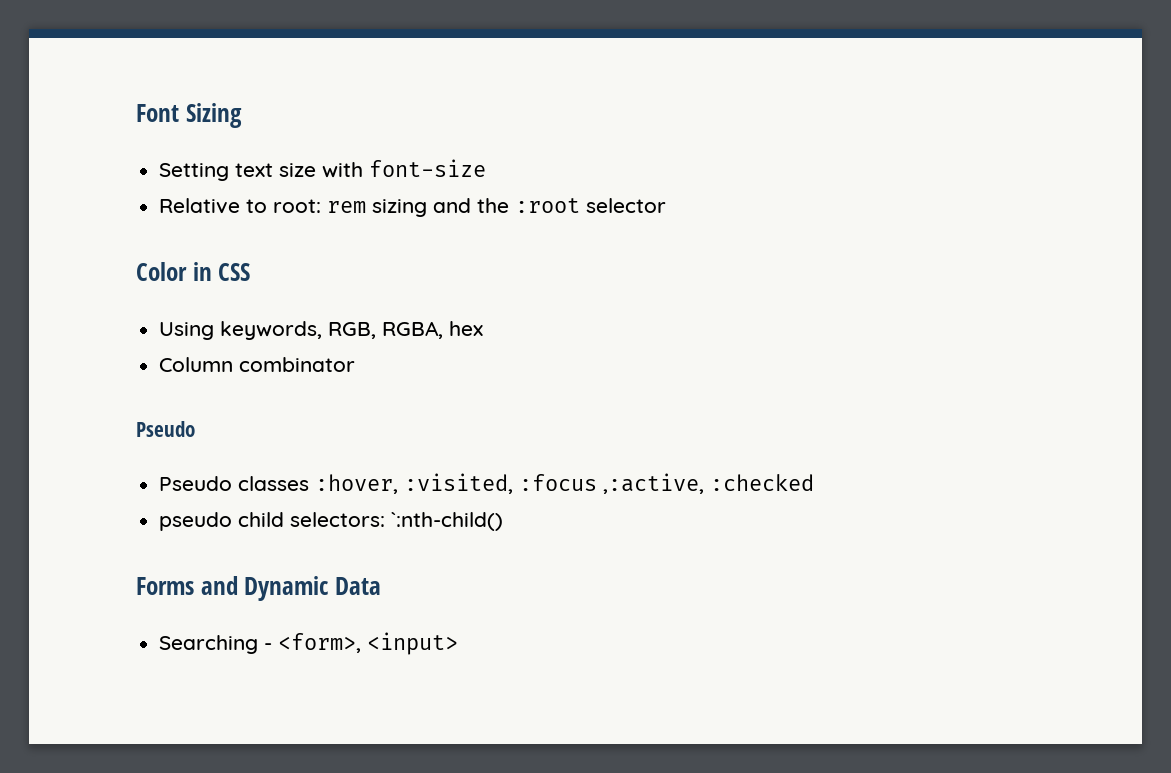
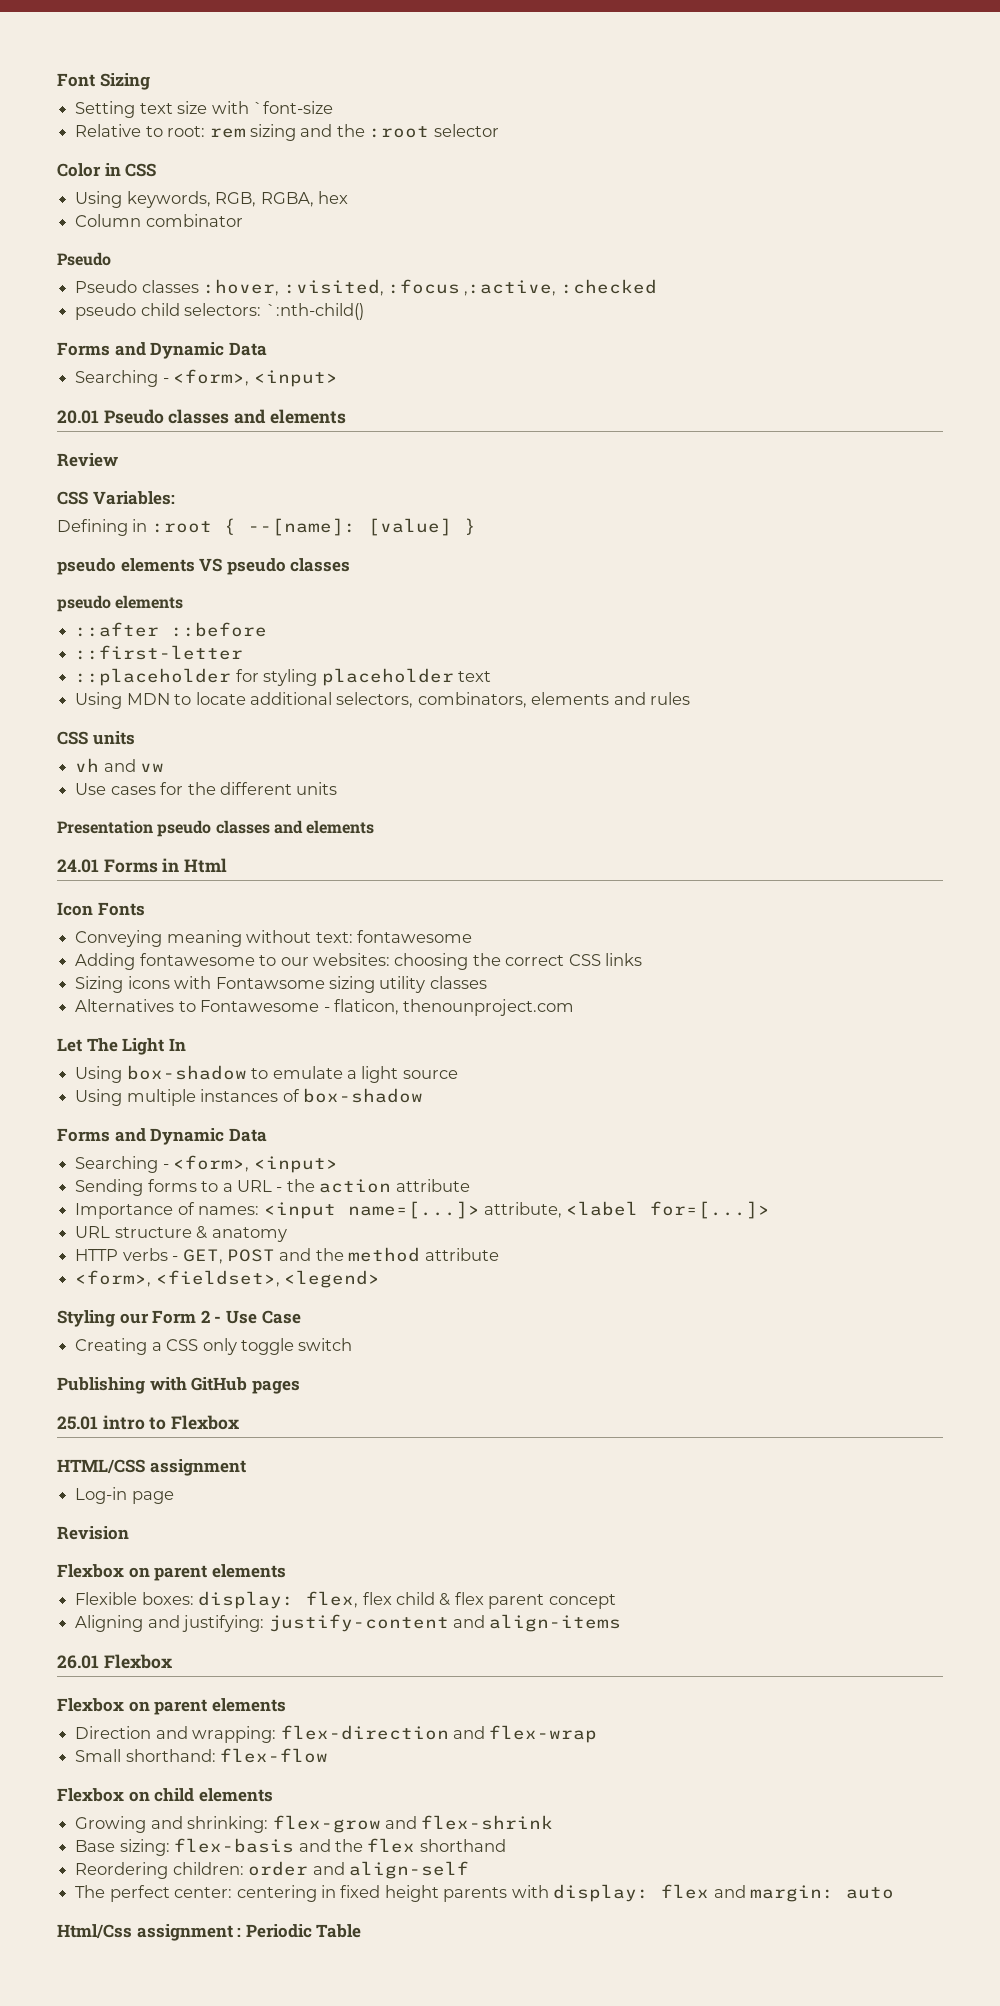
[369,159,487,177] font-size -> [252,101,333,114] `font-size
(459, 643) none -> [57,409,346,424] [57,453,118,467] [57,491,175,505] [57,518,476,536] [57,558,351,575] [57,595,184,612] [75,622,268,637] [75,645,244,660] [75,668,491,686] [75,692,691,709] [57,731,135,745] [75,758,165,772] [75,782,338,795] [57,820,375,837] [57,858,228,873] [57,902,145,916] [75,930,472,947] [75,953,643,970] [75,976,487,993] [75,999,575,1016] [57,1038,186,1055] [75,1065,458,1083] [75,1088,423,1106] [57,1128,267,1145] [75,1155,338,1173] [75,1179,470,1196] [75,1201,771,1219] [75,1226,287,1242] [75,1247,499,1264] [75,1270,381,1288] [57,1310,301,1327] [75,1338,353,1355] [57,1377,300,1394] [57,1415,240,1430] [57,1459,246,1476] [75,1487,174,1504] [57,1526,129,1540] [57,1564,286,1581] [75,1591,616,1609] [75,1614,622,1632] [57,1654,172,1669] [57,1698,286,1715] [75,1725,598,1743] [75,1748,329,1763] [57,1788,273,1802] [75,1815,554,1833] [75,1838,506,1856] [75,1861,469,1879] [75,1884,895,1902] [57,1924,362,1941] // 20.01 Pseudo classes and elements // Review // CSS Variables: // Defining in :root { --[name]: [value] } // pseudo elements VS pseudo classes // pseudo elements // ::after ::before // ::first-letter // ::placeholder for styling placeholder text // Using MDN to locate additional selectors, combinators, elements and rules // CSS units // vh and vw // Use cases for the different units // Presentation pseudo classes and elements // 24.01 Forms in Html // Icon Fonts // Conveying meaning without text: fontawesome // Adding fontawesome to our websites: choosing the correct CSS links // Sizing icons with Fontawsome sizing utility classes // Alternatives to Fontawesome - flaticon, thenounproject.com // Let The Light In // Using box-shadow to emulate a light source // Using multiple instances of box-shadow // Forms and Dynamic Data // Searching - <form>, <input> // Sending forms to a URL - the action attribute // Importance of names: <input name=[...]> attribute, <label for=[...]> // URL structure & anatomy // HTTP verbs - GET, POST and the method attribute // <form>, <fieldset>, <legend> // Styling our Form 2 - Use Case // Creating a CSS only toggle switch // Publishing with GitHub pages // 25.01 intro to Flexbox // HTML/CSS assignment // Log-in page // Revision // Flexbox on parent elements // Flexible boxes: display: flex, flex child & flex parent concept // Aligning and justifying: justify-content and align-items // 26.01 Flexbox // Flexbox on parent elements // Direction and wrapping: flex-direction and flex-wrap // Small shorthand: flex-flow // Flexbox on child elements // Growing and shrinking: flex-grow and flex-shrink // Base sizing: flex-basis and the flex shorthand // Reordering children: order and align-self // The perfect center: centering in fixed height parents with display: flex and margin: auto // Html/Css assignment : Periodic Table

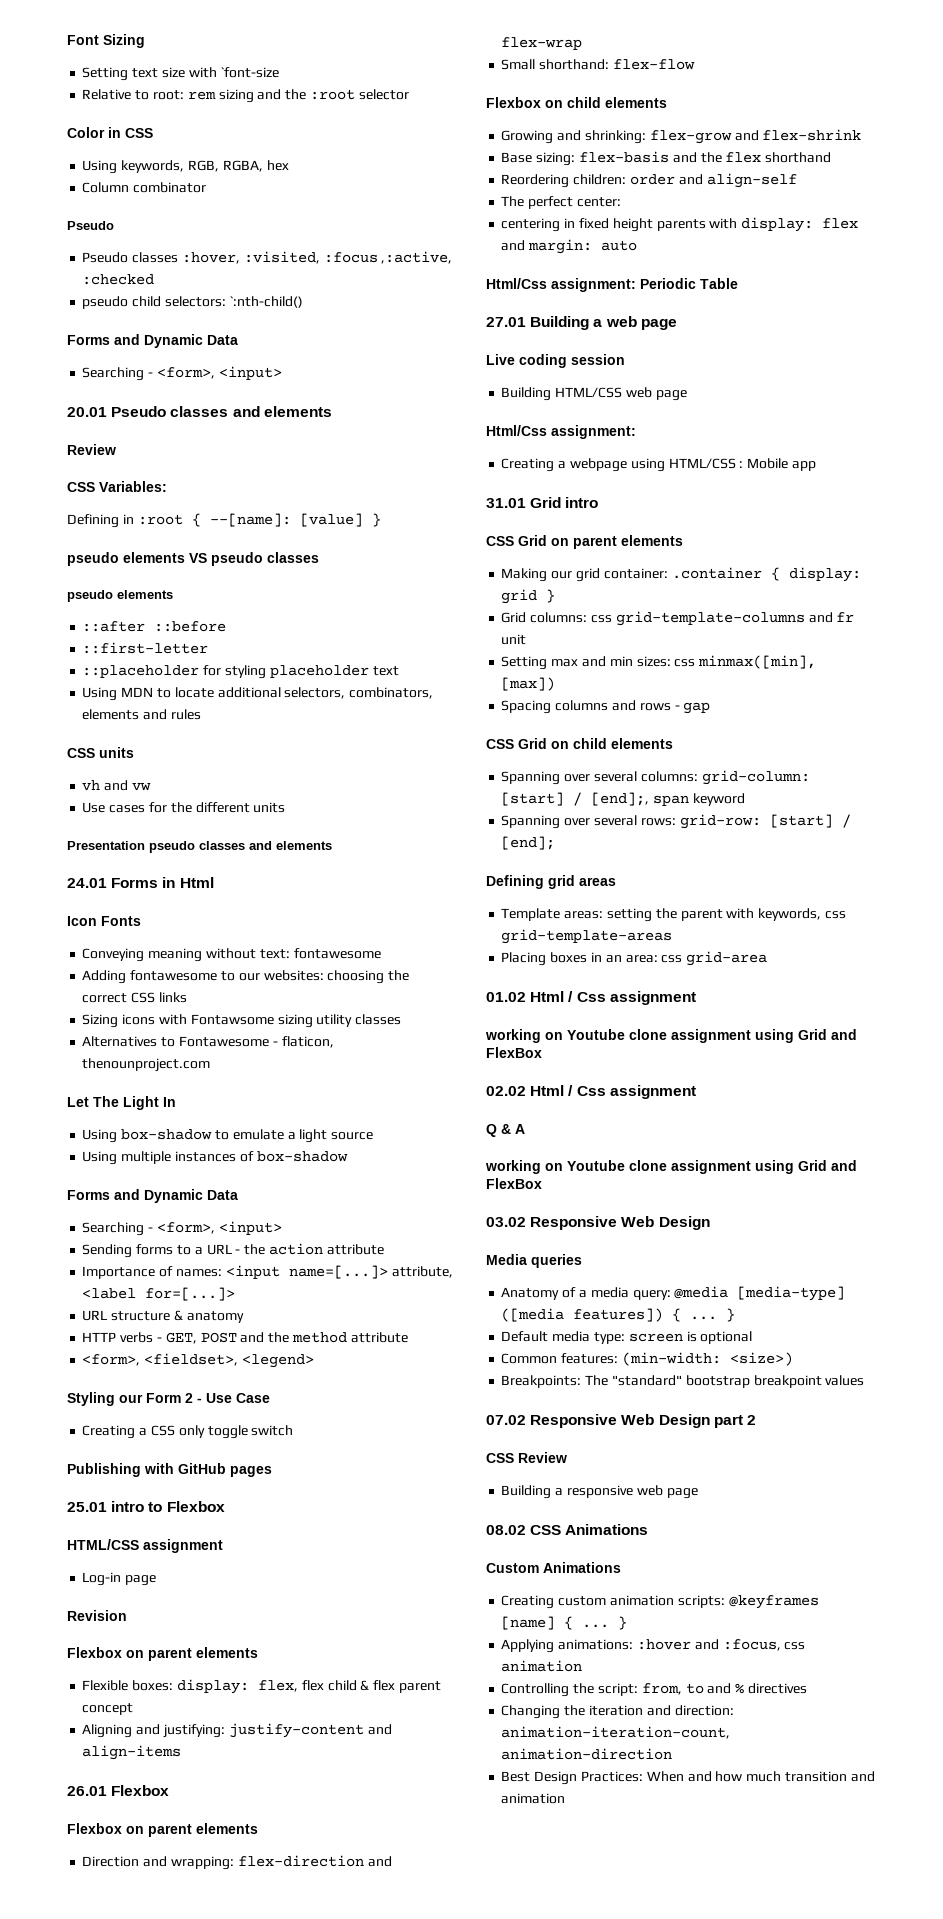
(233, 1892) none -> (621, 202) //
[136,1924,242,1941] assignment : -> [551,278,636,292] assignment:
(362, 1931) none -> [486,316,677,330] [486,354,625,368] [501,387,687,401] [486,425,636,439] [501,458,816,472] [486,497,599,508] [486,535,683,549] [501,567,861,582] [501,589,556,604] [501,611,855,626] [501,634,527,645] [501,655,817,670] [501,677,556,691] [501,700,711,714] [486,738,673,749] [501,770,810,785] [501,792,745,806] [501,814,851,829] [501,836,556,850] [486,875,616,889] [501,908,846,922] [501,929,673,944] [501,951,768,966] [486,991,696,1005] [485,1029,857,1043] [486,1047,542,1058] [486,1085,696,1099] [486,1124,525,1137] [485,1160,857,1174] [486,1178,542,1189] [486,1216,710,1230] [486,1254,582,1268] [501,1286,846,1301] [501,1308,736,1322] [501,1331,753,1344] [501,1352,793,1366] [501,1375,865,1388] [486,1414,756,1428] [486,1452,567,1463] [501,1485,698,1499] [486,1524,649,1535] [486,1562,621,1573] [501,1595,819,1609] [501,1616,628,1630] [501,1639,806,1653] [501,1660,583,1672] [501,1683,807,1697] [501,1705,734,1719] [501,1726,731,1739] [501,1748,673,1760] [501,1771,875,1785] [501,1793,566,1804] // 27.01 Building a web page // Live coding session // Building HTML/CSS web page // Html/Css assignment: // Creating a webpage using HTML/CSS : Mobile app // 31.01 Grid intro // CSS Grid on parent elements // Making our grid container: .container { display: grid } // Grid columns: css grid-template-columns and fr unit // Setting max and min sizes: css minmax([min], [max]) // Spacing columns and rows - gap // CSS Grid on child elements // Spanning over several columns: grid-column: [start] / [end];, span keyword // Spanning over several rows: grid-row: [start] / [end]; // Defining grid areas // Template areas: setting the parent with keywords, css grid-template-areas // Placing boxes in an area: css grid-area // 01.02 Html / Css assignment // working on Youtube clone assignment using Grid and FlexBox // 02.02 Html / Css assignment // Q & A // working on Youtube clone assignment using Grid and FlexBox // 03.02 Responsive Web Design // Media queries // Anatomy of a media query: @media [media-type] ([media features]) { ... } // Default media type: screen is optional // Common features: (min-width: <size>) // Breakpoints: The "standard" bootstrap breakpoint values // 07.02 Responsive Web Design part 2 // CSS Review // Building a responsive web page // 08.02 CSS Animations // Custom Animations // Creating custom animation scripts: @keyframes [name] { ... } // Applying animations: :hover and :focus, css animation // Controlling the script: from, to and % directives // Changing the iteration and direction: animation-iteration-count, animation-direction // Best Design Practices: When and how much transition and animation

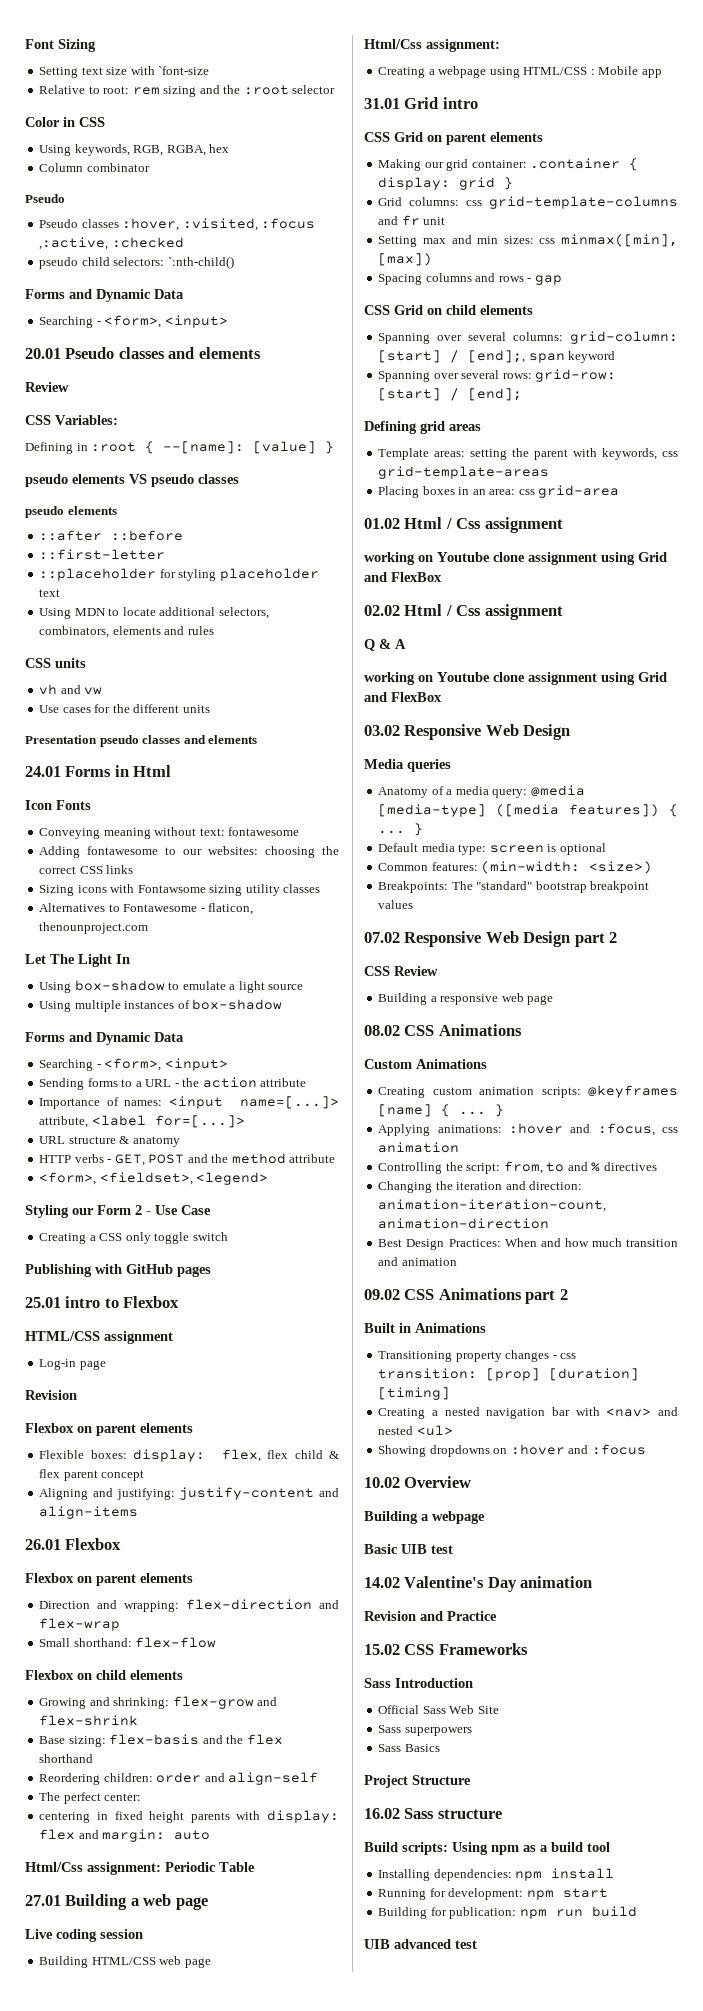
(566, 1798) none -> [364,1288,568,1304] [364,1323,486,1333] [378,1350,577,1362] [378,1368,640,1381] [378,1387,451,1400] [378,1407,678,1419] [378,1425,453,1436] [378,1444,646,1457] [364,1476,472,1488] [364,1511,485,1524] [364,1544,453,1554] [364,1576,593,1592] [364,1611,497,1621] [364,1643,528,1655] [364,1678,473,1688] [378,1705,499,1714] [378,1725,472,1736] [378,1744,440,1752] [364,1775,471,1788] [364,1808,502,1819] [364,1842,610,1855] [378,1868,615,1881] [378,1888,608,1900] [378,1906,637,1919] [364,1939,477,1949] // 09.02 CSS Animations part 2 // Built in Animations // Transitioning property changes - css transition: [prop] [duration] [timing] // Creating a nested navigation bar with <nav> and nested <ul> // Showing dropdowns on :hover and :focus // 10.02 Overview // Building a webpage // Basic UIB test // 14.02 Valentine's Day animation // Revision and Practice // 15.02 CSS Frameworks // Sass Introduction // Official Sass Web Site // Sass superpowers // Sass Basics // Project Structure // 16.02 Sass structure // Build scripts: Using npm as a build tool // Installing dependencies: npm install // Running for development: npm start // Building for publication: npm run build // UIB advanced test

